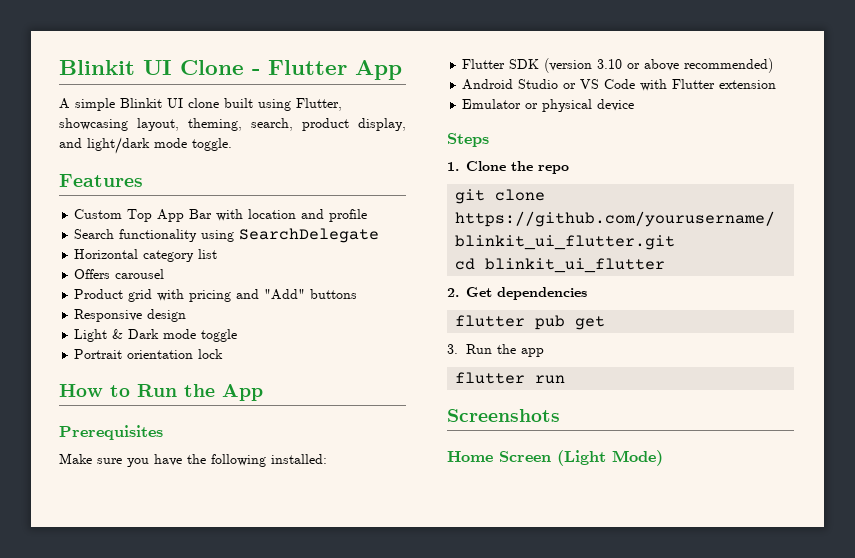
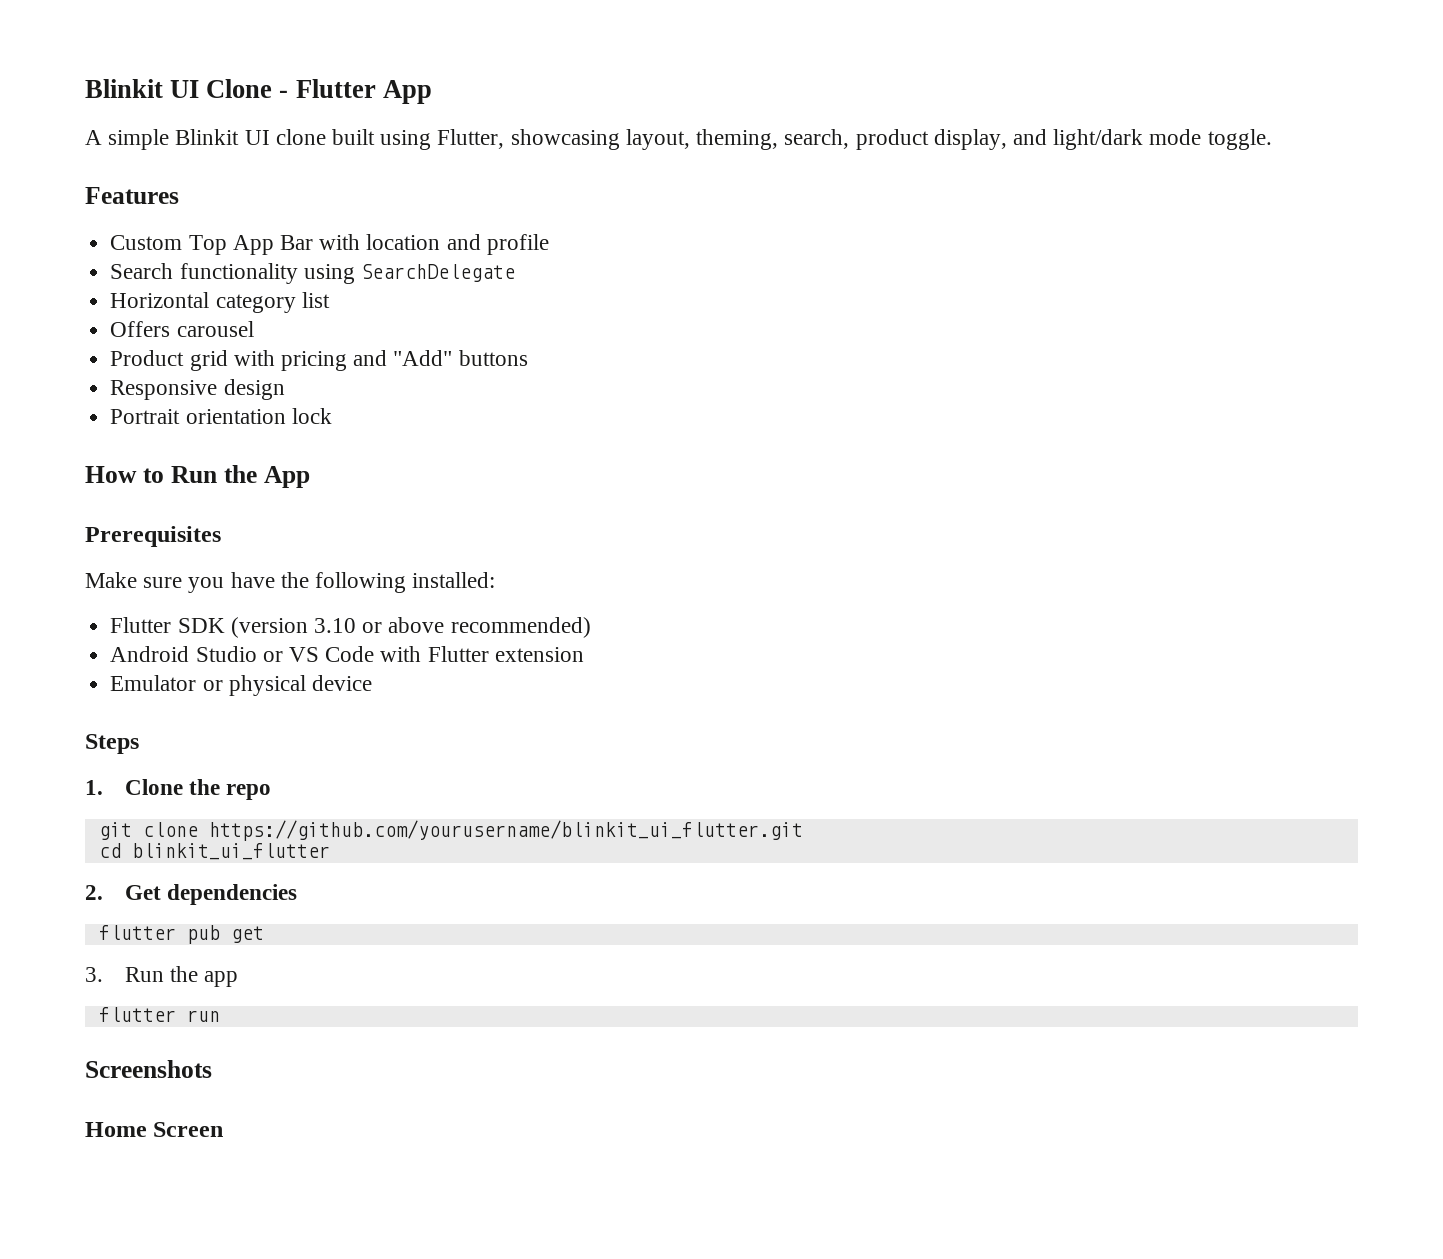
[74,329,238,342] // Light & Dark mode toggle -> (285, 389) none
[557,450,663,466] (Light Mode) -> (224, 1129) none

